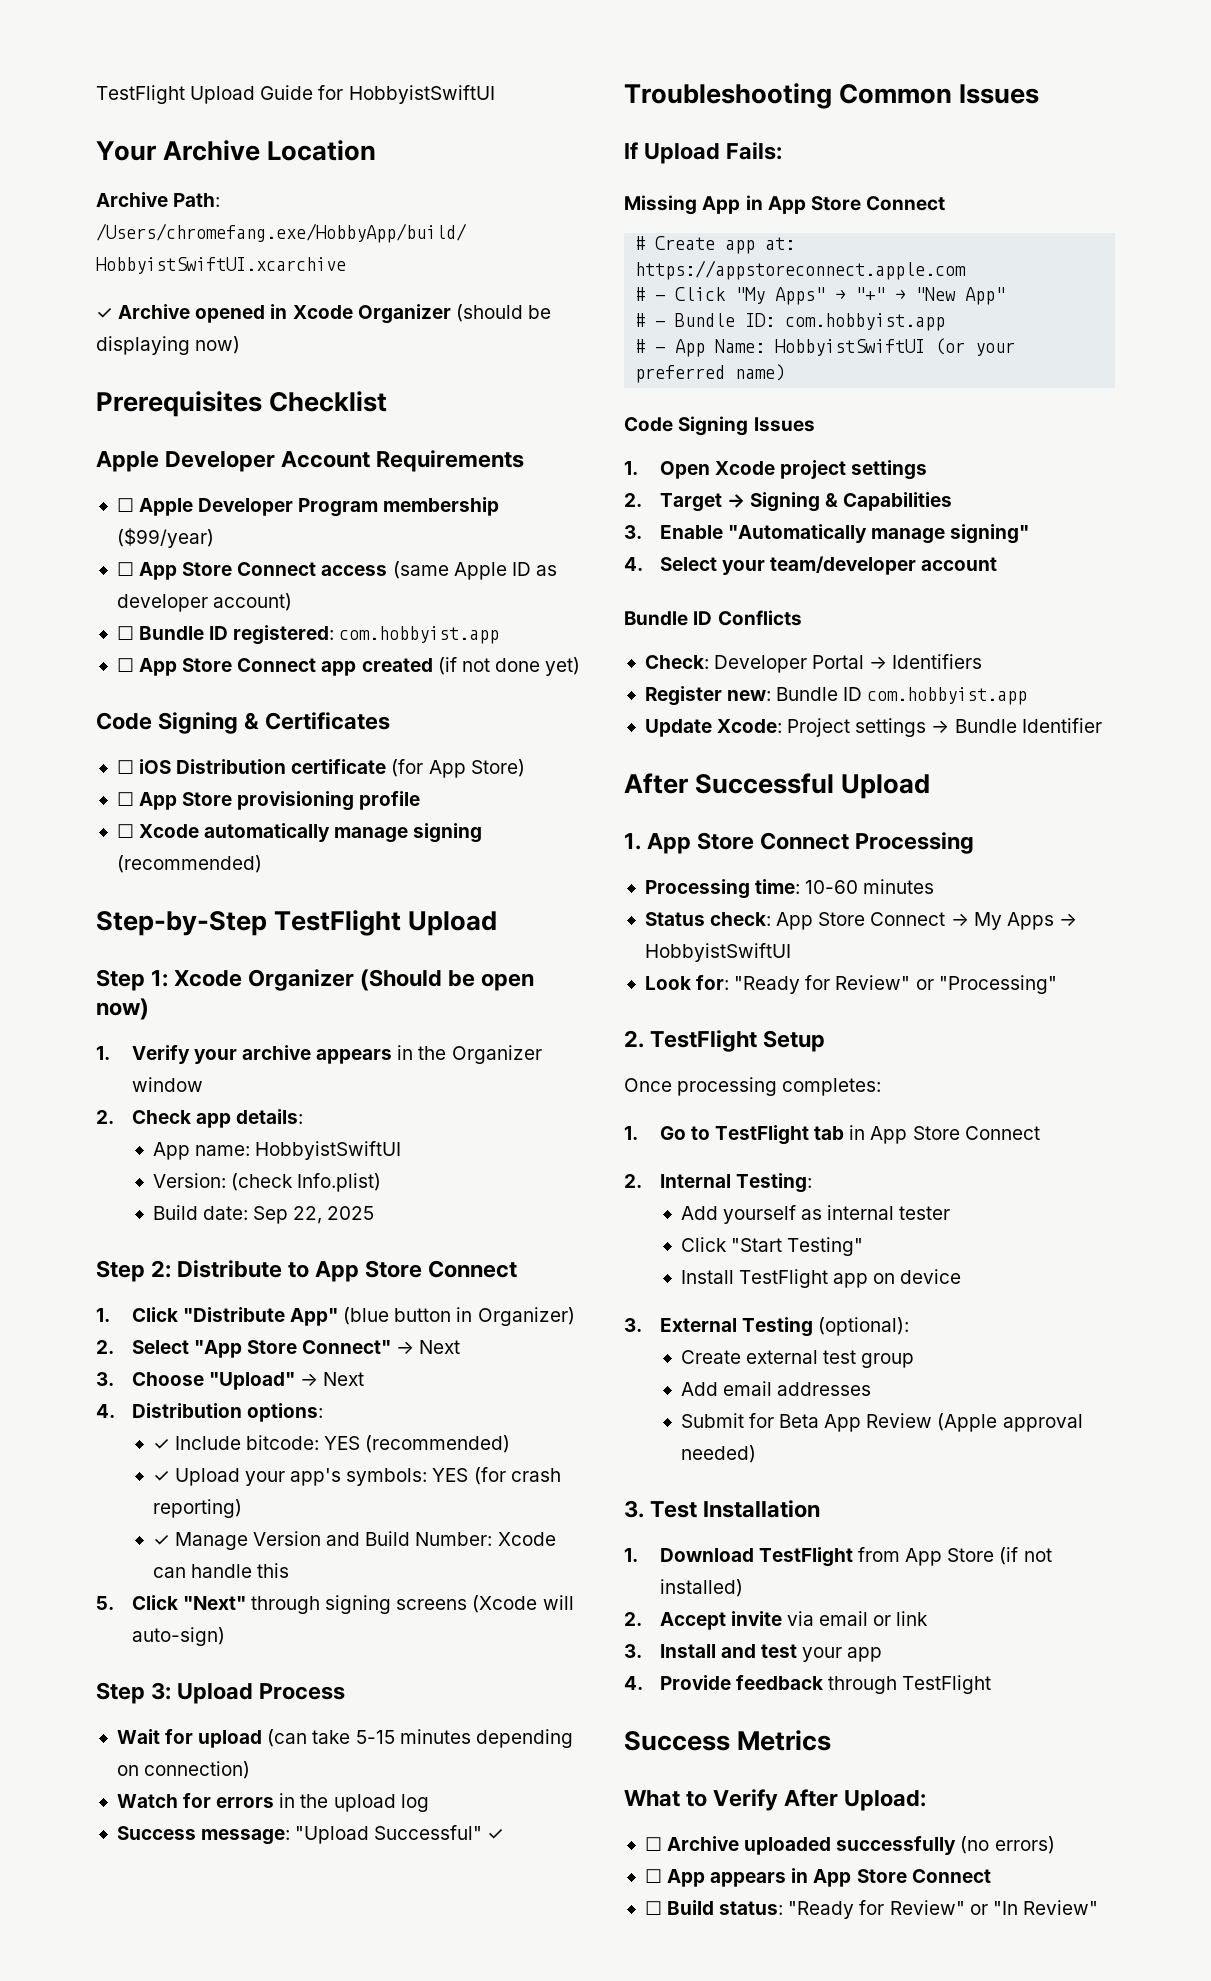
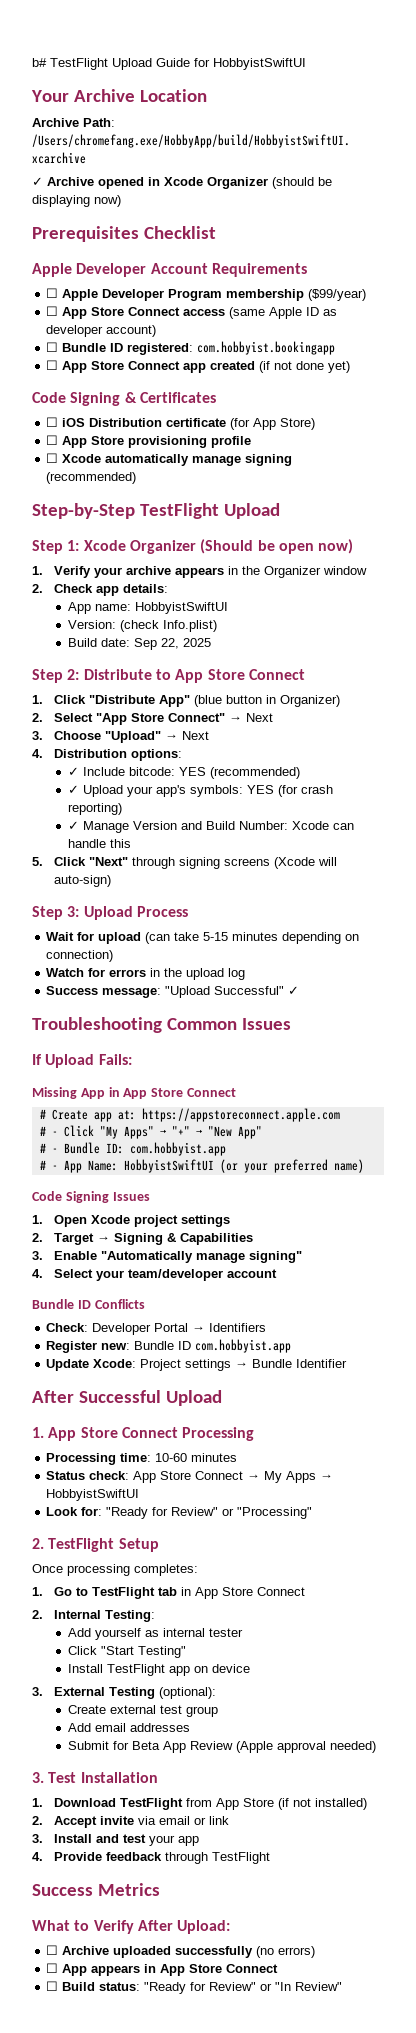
(96, 94) none -> [32,58,47,67] b#
[339,626,500,644] com.hobbyist.app -> [197,341,336,355] com.hobbyist.bookingapp

